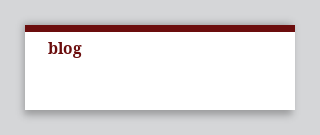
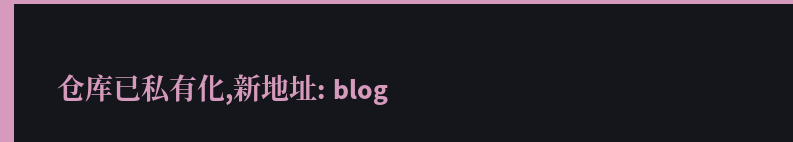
(48, 50) none -> [57,74,325,105] 仓库已私有化,新地址:

